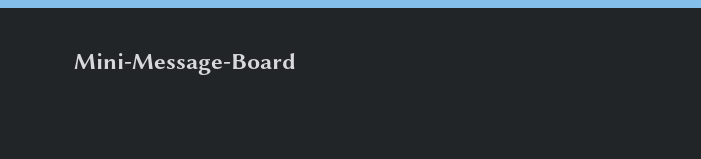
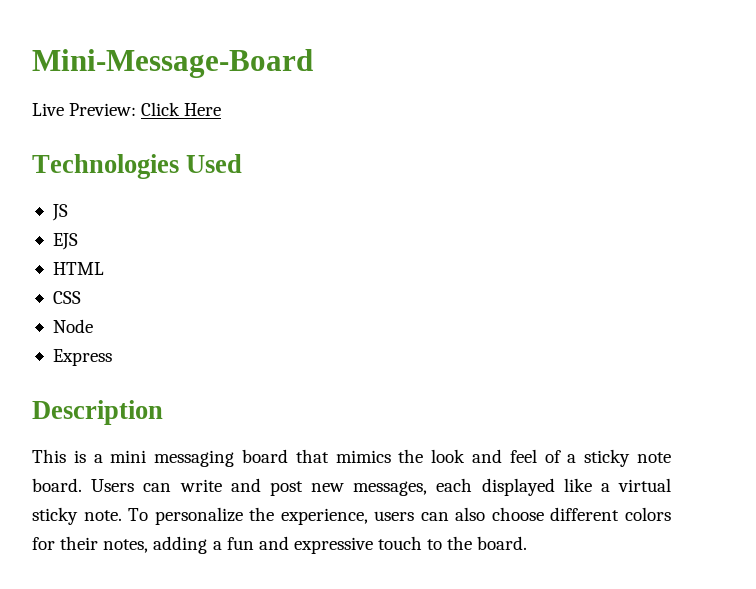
(296, 64) none -> [32,102,222,116] [32,154,243,179] [51,204,68,221] [52,233,78,250] [52,262,104,275] [52,291,81,304] [52,319,93,333] [52,349,112,366] [32,400,163,425] [32,449,671,467] [32,478,671,496] [32,507,671,525] [32,536,528,554] // Live Preview: Click Here // Technologies Used // JS // EJS // HTML // CSS // Node // Express // Description // This is a mini messaging board that mimics the look and feel of a sticky note board. Users can write and post new messages, each displayed like a virtual sticky note. To personalize the experience, users can also choose different colors for their notes, adding a fun and expressive touch to the board.

